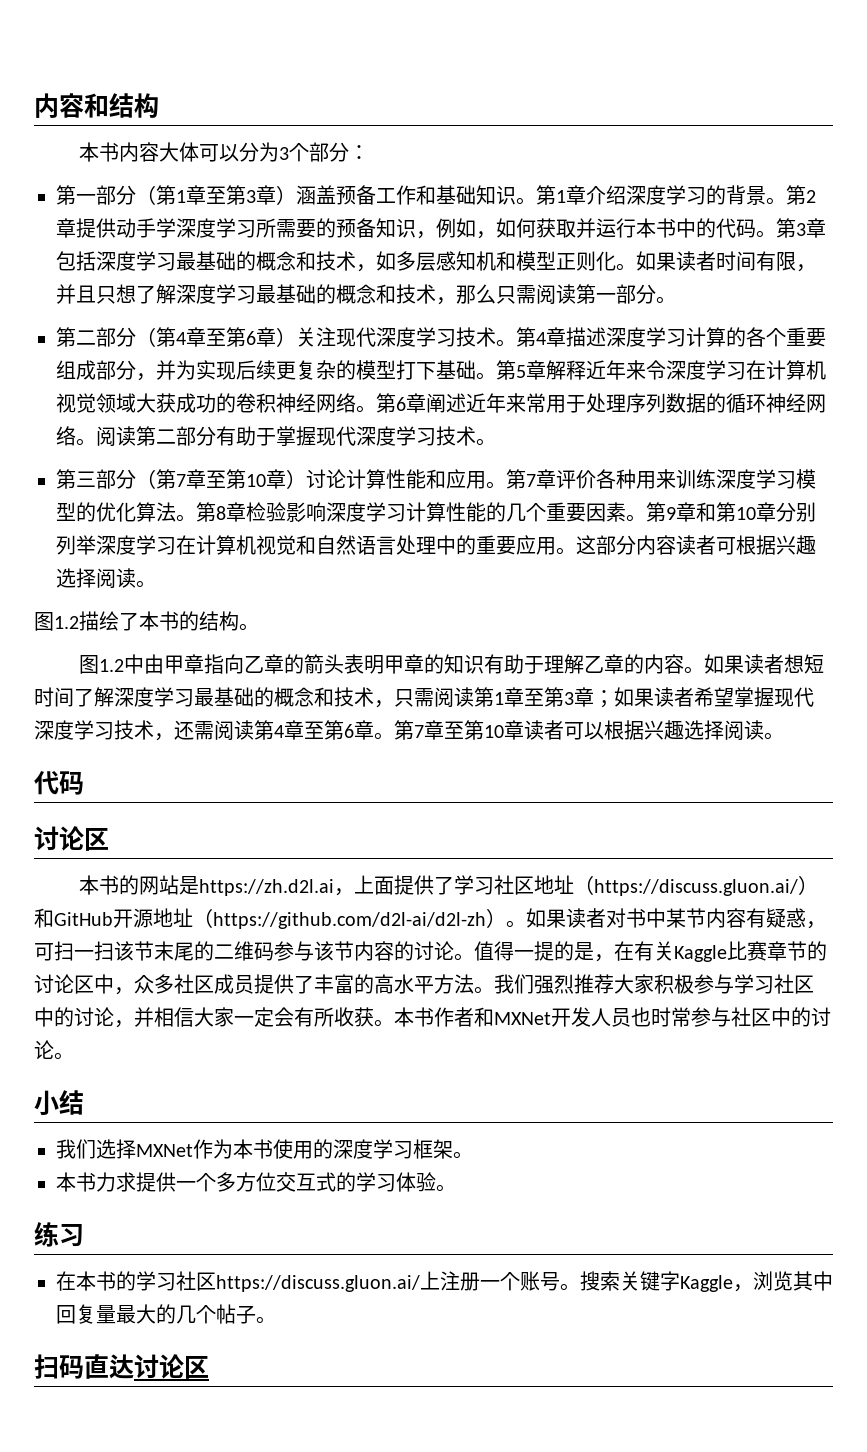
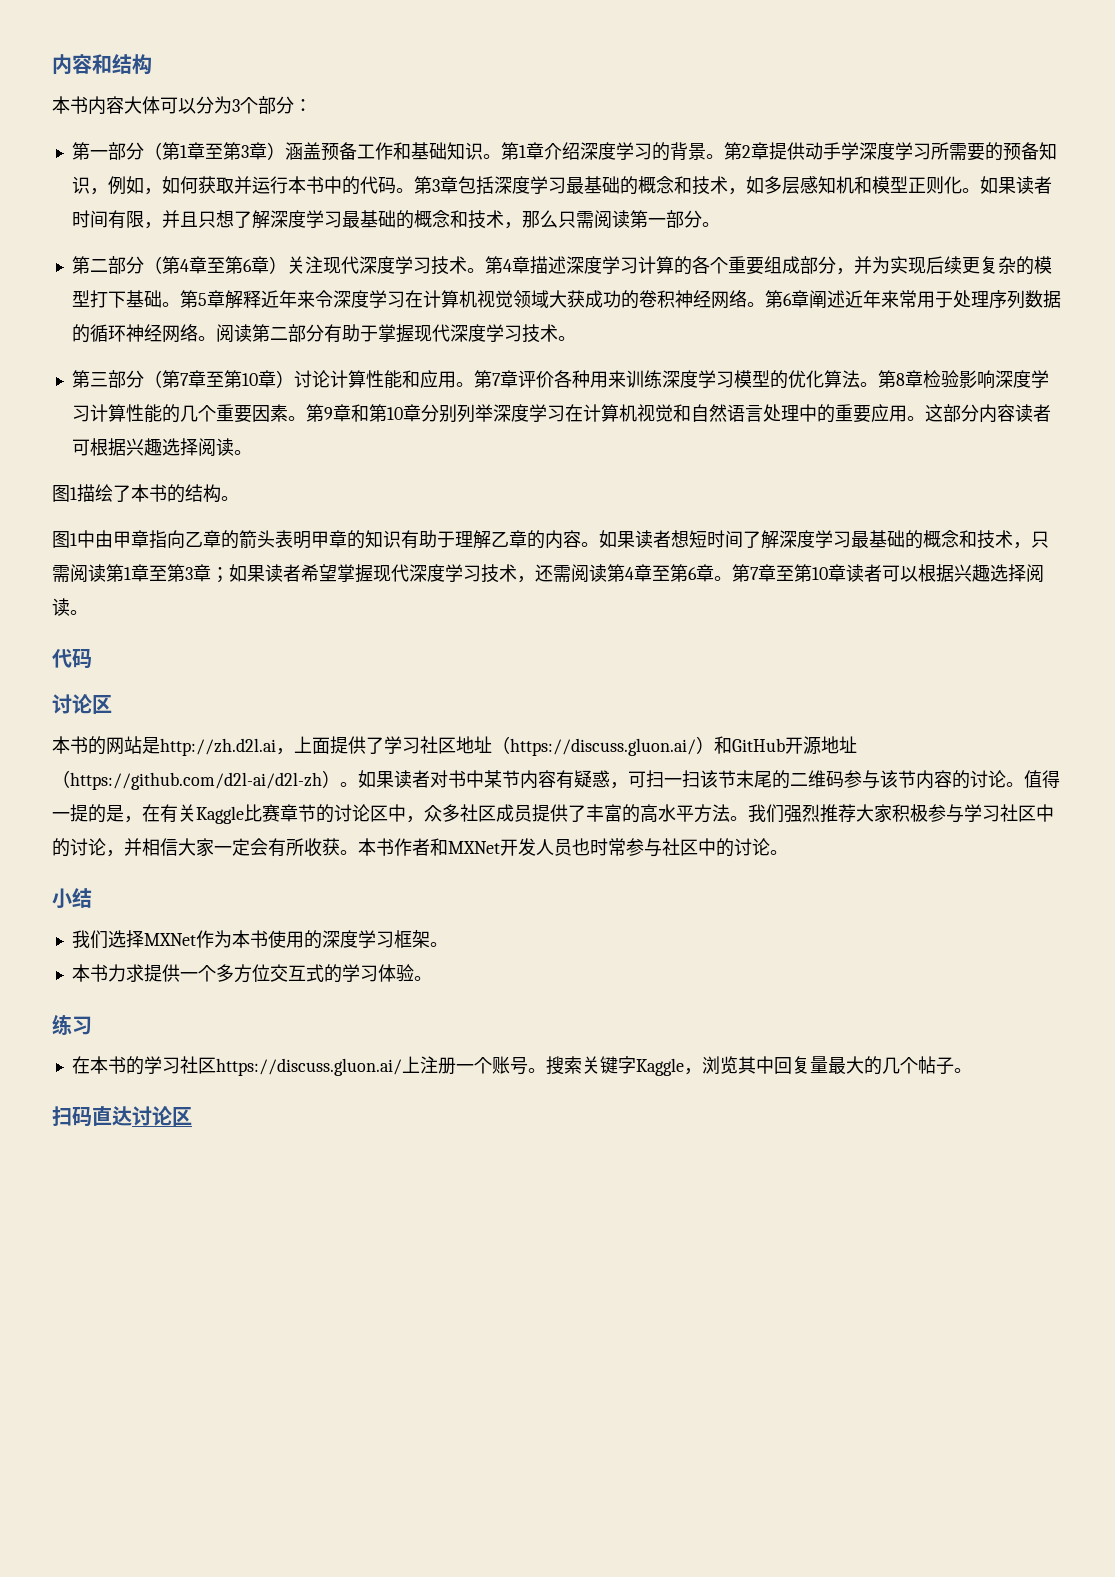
[54,616,79,629] 1.2 -> [70,487,77,500] 1
[99,659,125,672] 1.2 -> [70,533,77,546] 1
[199,879,335,896] https://zh.d2l.ai -> [160,738,276,756] http://zh.d2l.ai

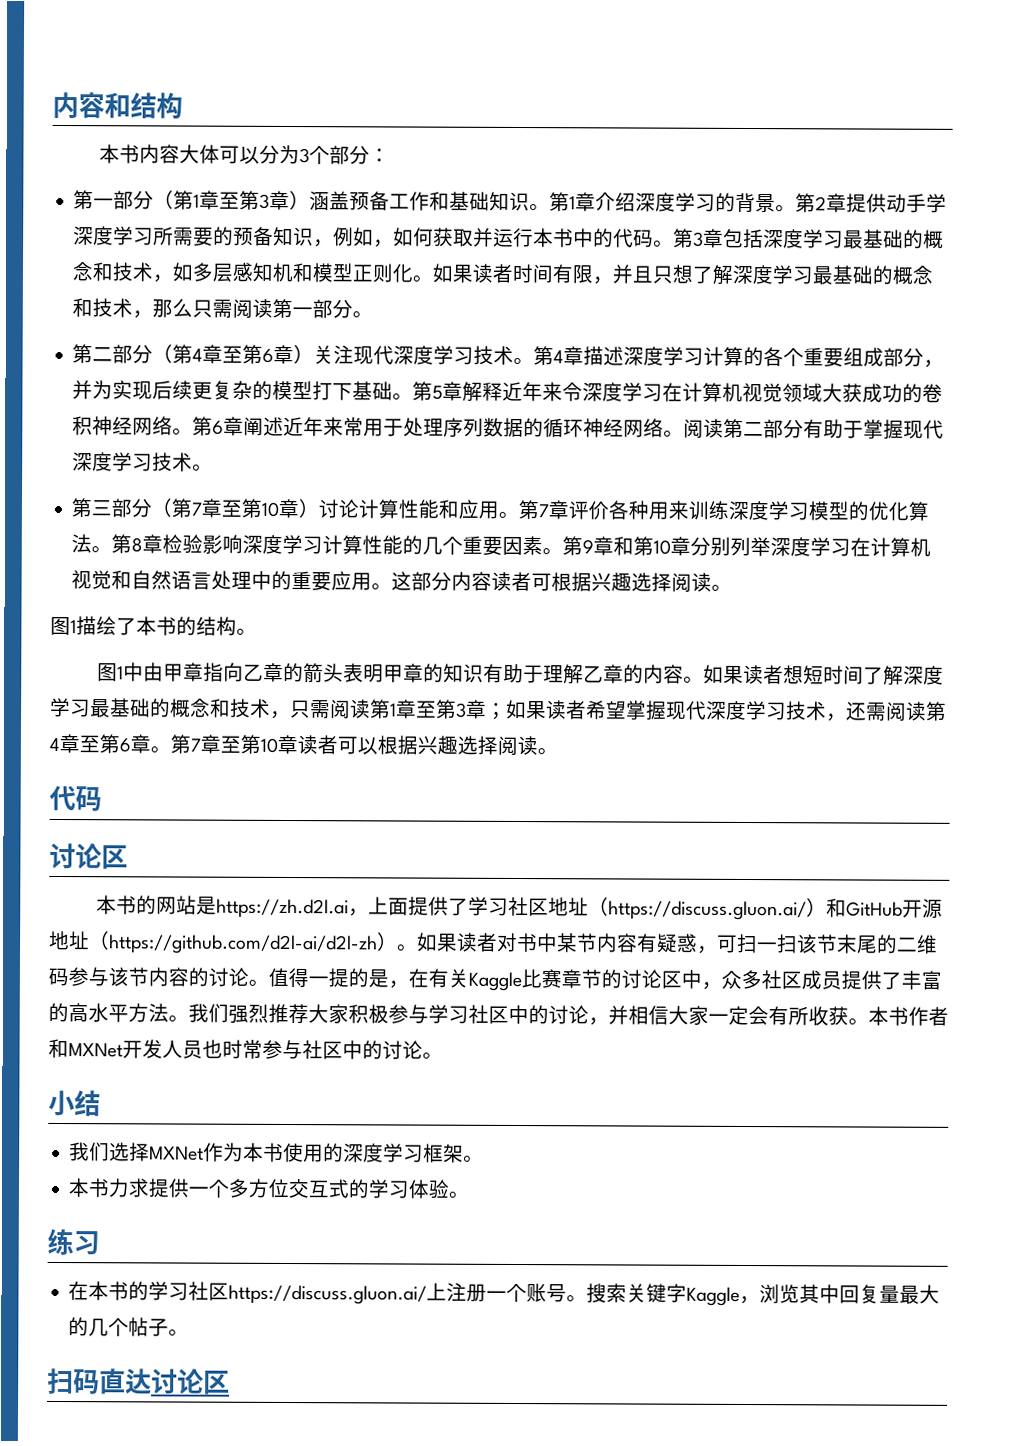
[160,738,276,756] http://zh.d2l.ai -> [216,898,350,919] https://zh.d2l.ai

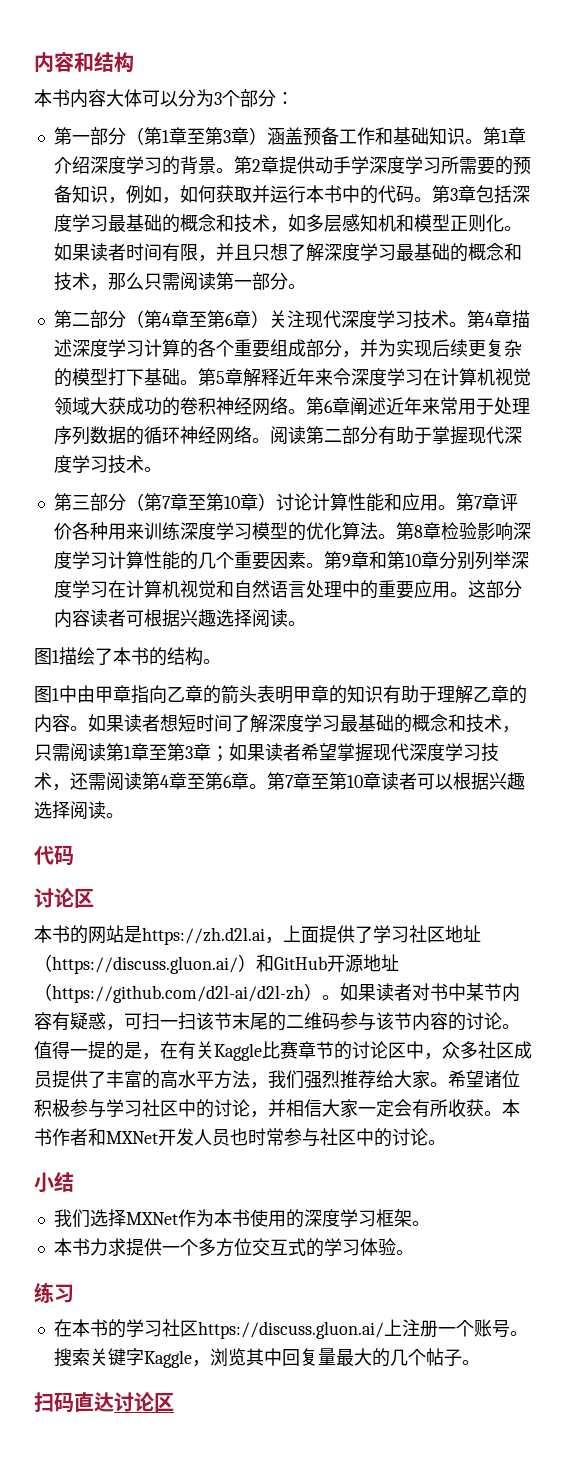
[168,1015,189,1022] 。 -> [250,1082,268,1089] ，
[308,1004,349,1025] 大家 -> [376,1070,520,1089] 给大家。希望诸位

